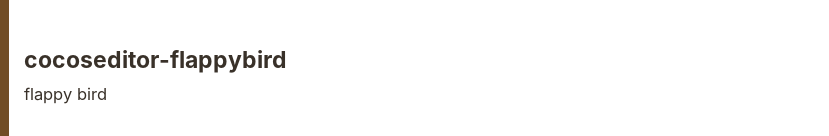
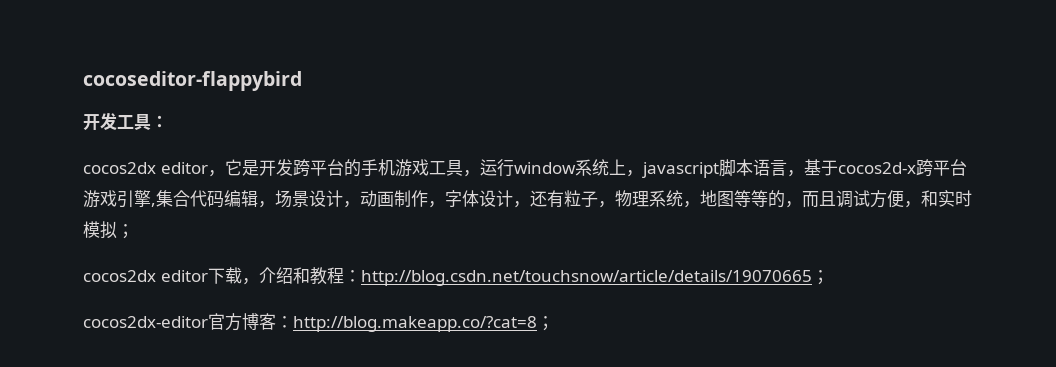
[24,87,107,104] flappy bird -> [83,112,168,131] [83,159,967,178] [83,190,972,208] [83,221,134,239] [83,267,829,286] [83,313,554,332] 开发工具： // cocos2dx editor，它是开发跨平台的手机游戏工具，运行window系统上，javascript脚本语言，基于cocos2d-x跨平台游戏引擎,集合代码编辑，场景设计，动画制作，字体设计，还有粒子，物理系统，地图等等的，而且调试方便，和实时模拟； // cocos2dx editor下载，介绍和教程：http://blog.csdn.net/touchsnow/article/details/19070665； // cocos2dx-editor官方博客：http://blog.makeapp.co/?cat=8；

